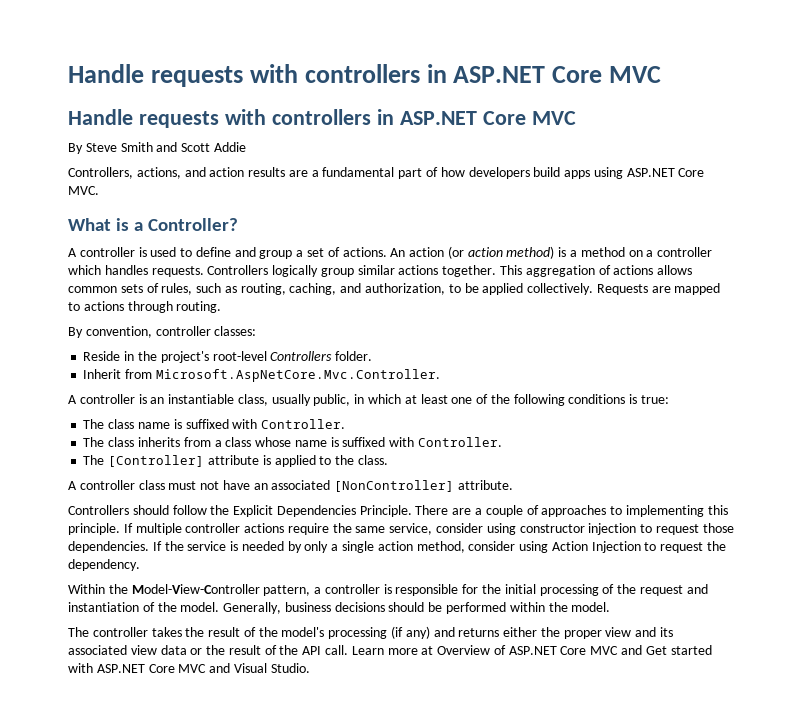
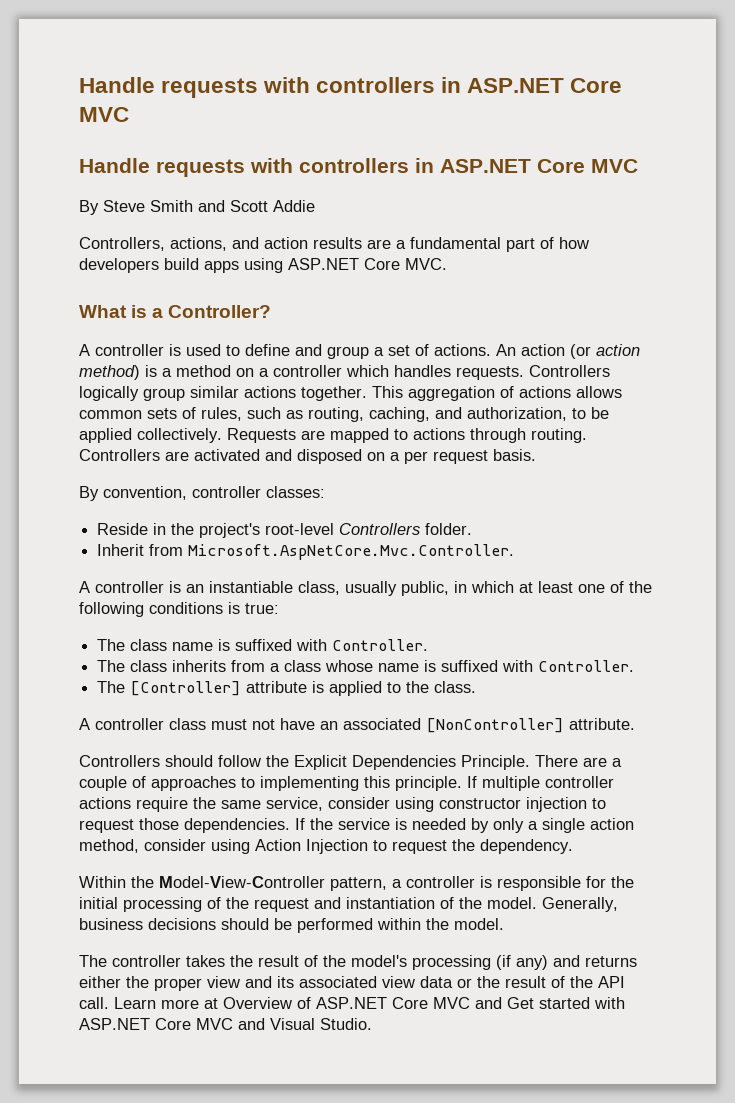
(222, 307) none -> [79,449,536,464] Controllers are activated and disposed on a per request basis.

